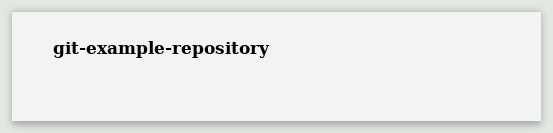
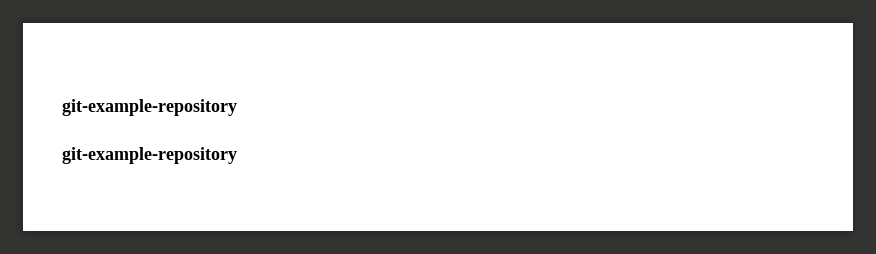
[53,41,270,58] git-example-repository -> [62,99,237,116] [62,147,237,164] git-example-repository // git-example-repository

